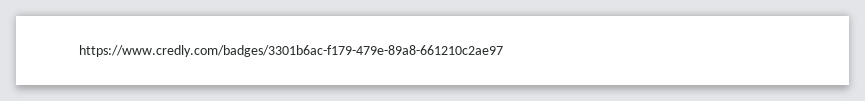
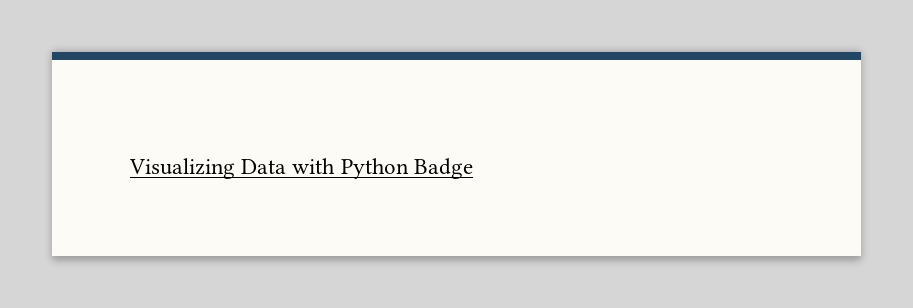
[79,45,503,57] https://www.credly.com/badges/3301b6ac-f179-479e-89a8-661210c2ae97 -> [129,158,473,179] Visualizing Data with Python Badge

